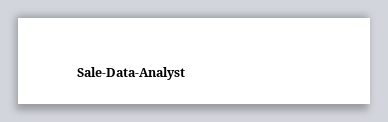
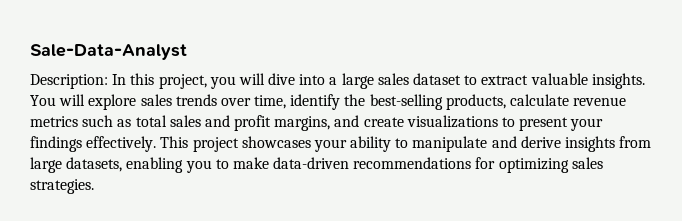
(185, 73) none -> [30,73,645,89] [30,94,627,110] [30,115,604,131] [30,136,652,152] [30,157,603,173] [30,179,94,194] // Description: In this project, you will dive into a large sales dataset to extract valuable insights. You will explore sales trends over time, identify the best-selling products, calculate revenue metrics such as total sales and profit margins, and create visualizations to present your findings effectively. This project showcases your ability to manipulate and derive insights from large datasets, enabling you to make data-driven recommendations for optimizing sales strategies.

